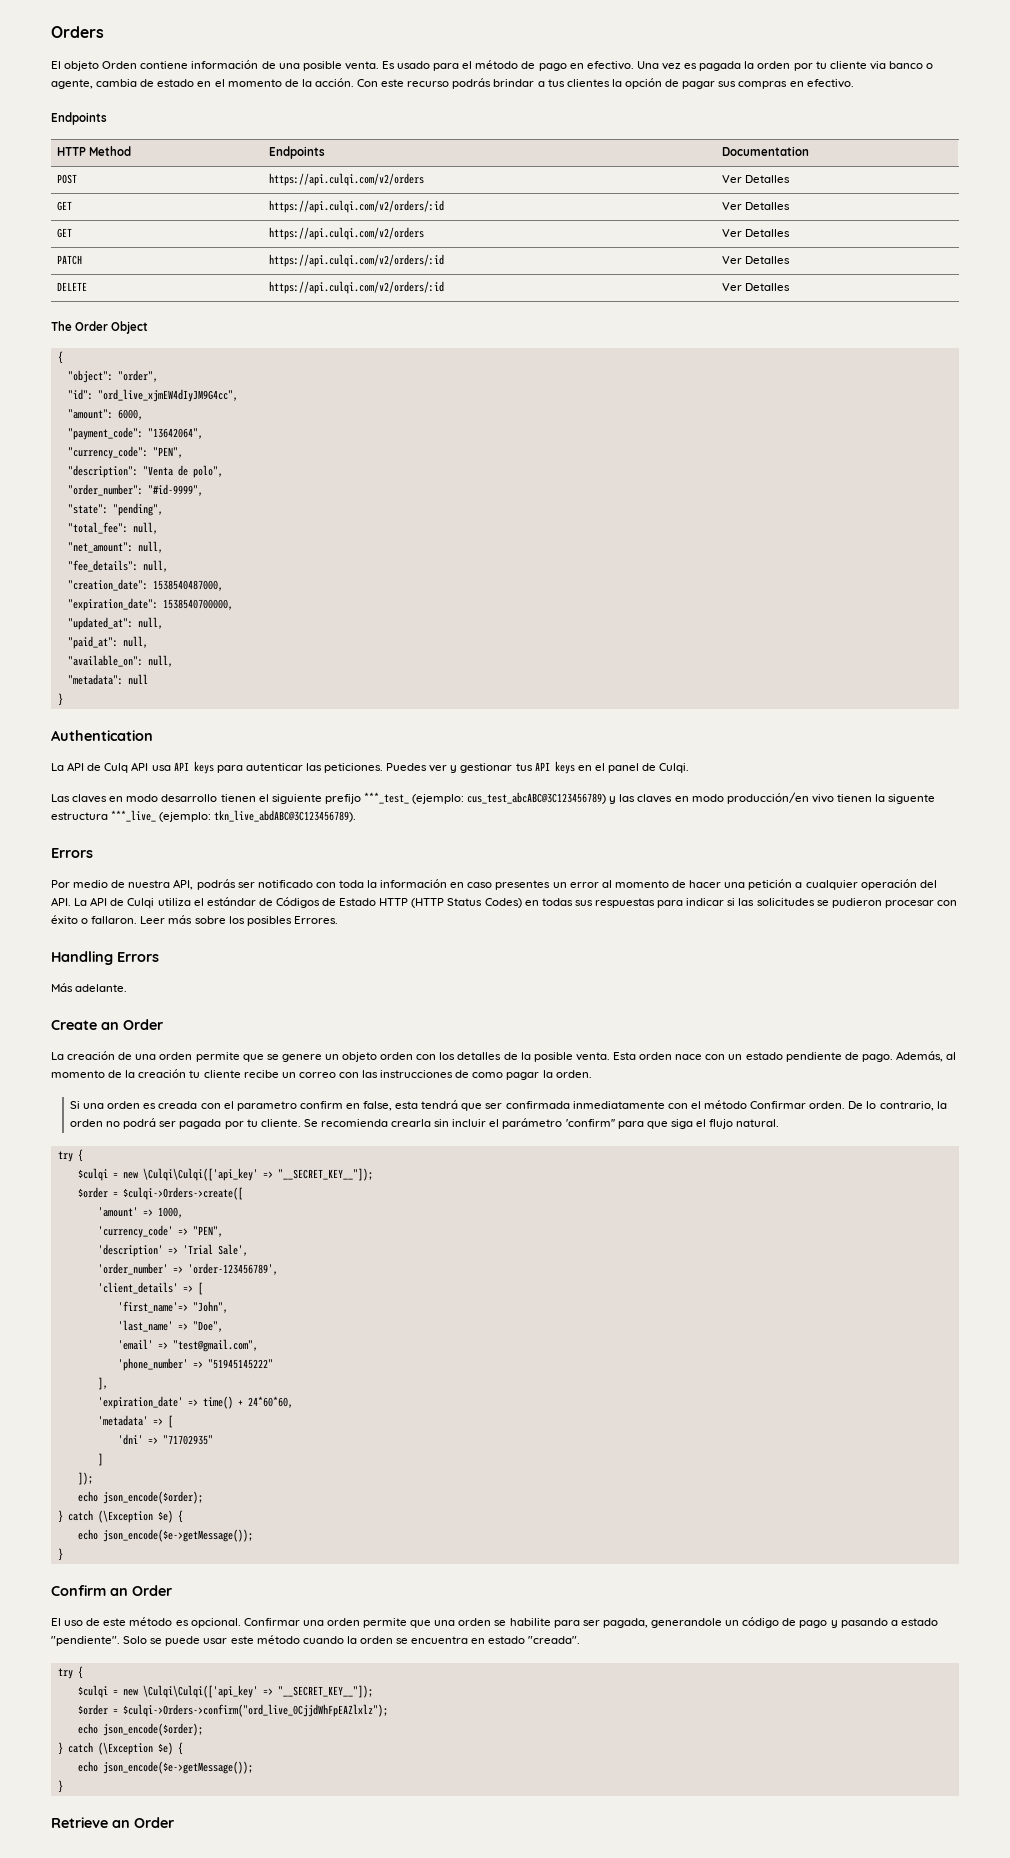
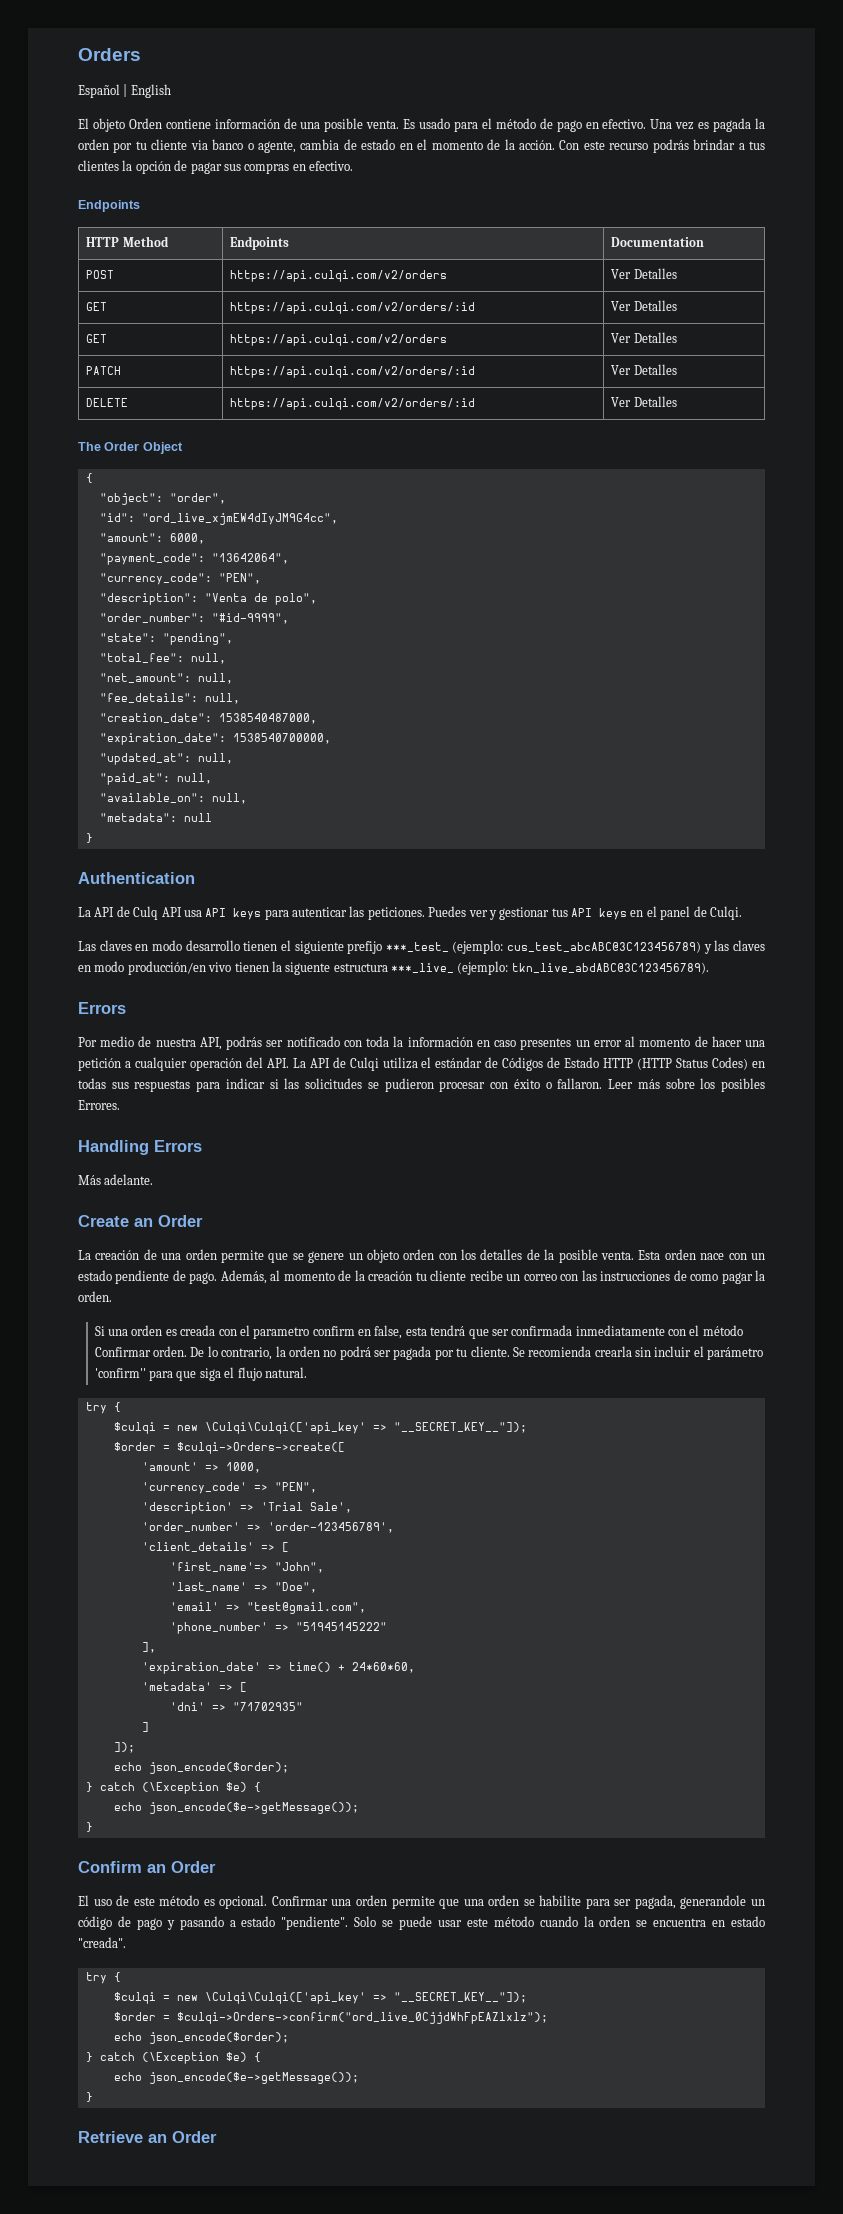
(104, 32) none -> [78,84,171,98] // Español | English

